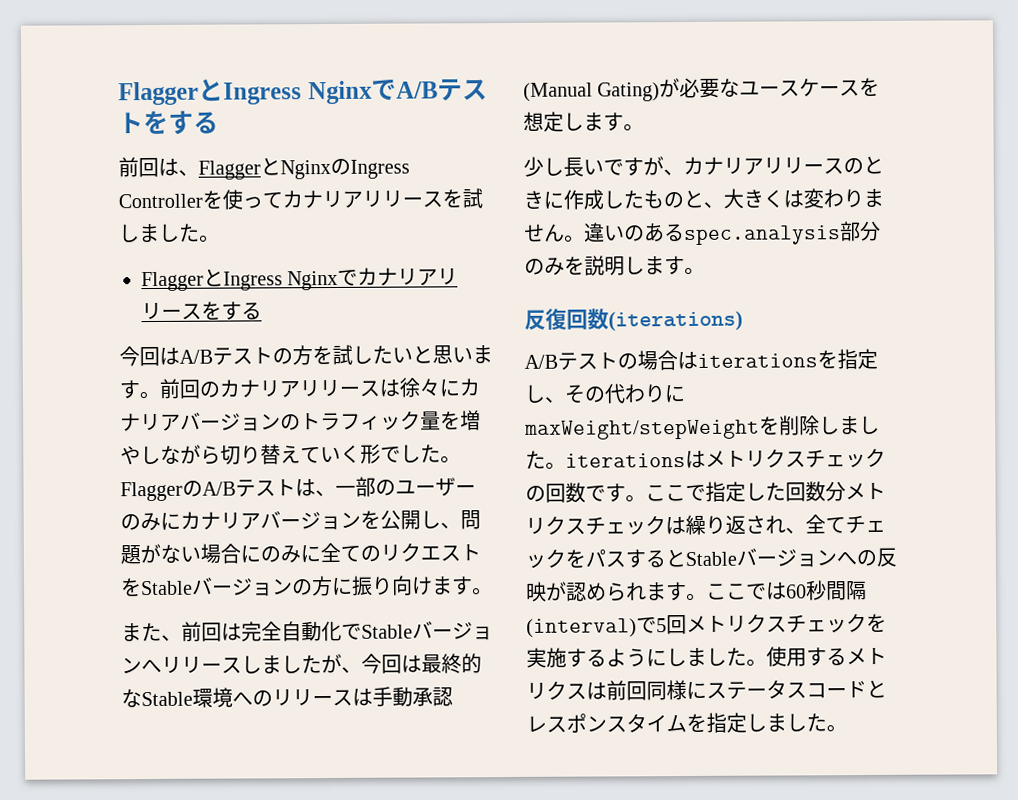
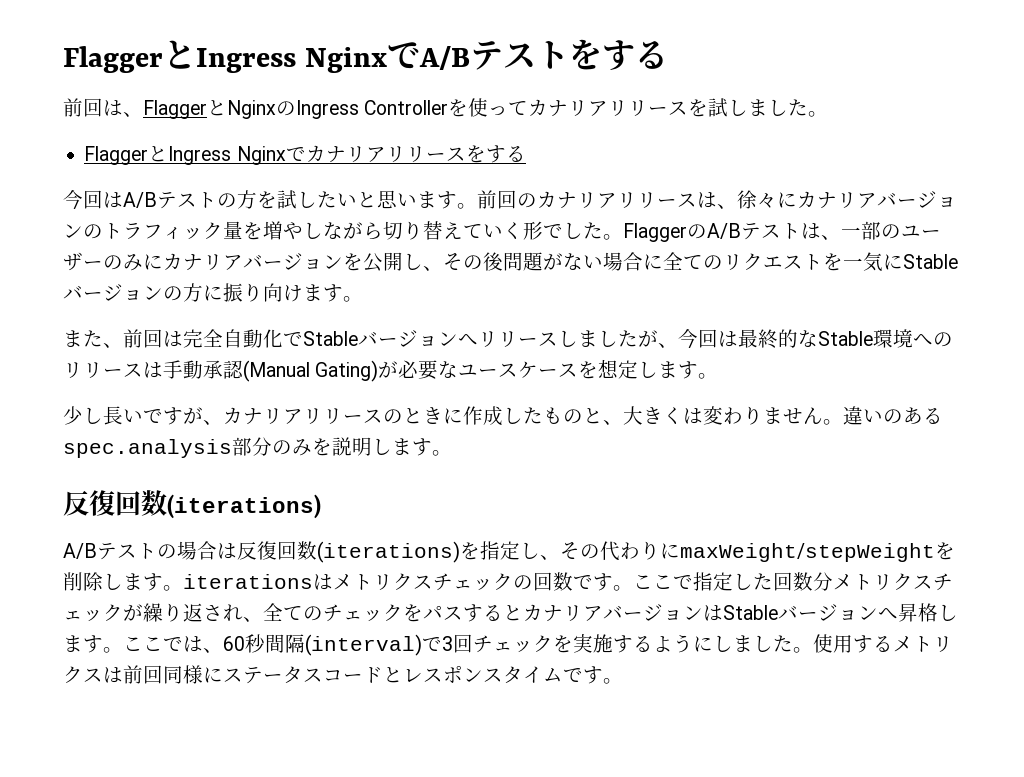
(400, 387) none -> [717,204,737,209] 、
(461, 525) none -> [443,252,503,271] その後
[260,545,321,564] のみに -> (663, 262) none
(142, 587) none -> [843,252,903,272] 一気に
[697,353,818,368] iterations -> [237,541,460,563] 反復回数(iterations)
[859,415,880,435] [525,450,546,469] した -> [143,573,163,591] す
[665,516,686,535] は -> [123,604,143,621] が
(846, 525) none -> [303,606,323,621] の
[685,547,897,568] [526,581,647,602] Stableバージョンへの反映が認められ -> [523,603,958,622] カナリアバージョンはStableバージョンへ昇格し
(787, 590) none -> [203,648,223,653] 、
[656,613,787,635] 5回メトリクス -> [442,634,473,653] 3回
[686,712,827,733] を指定しました -> [563,666,603,684] です

